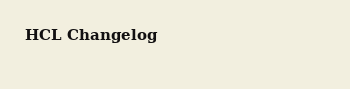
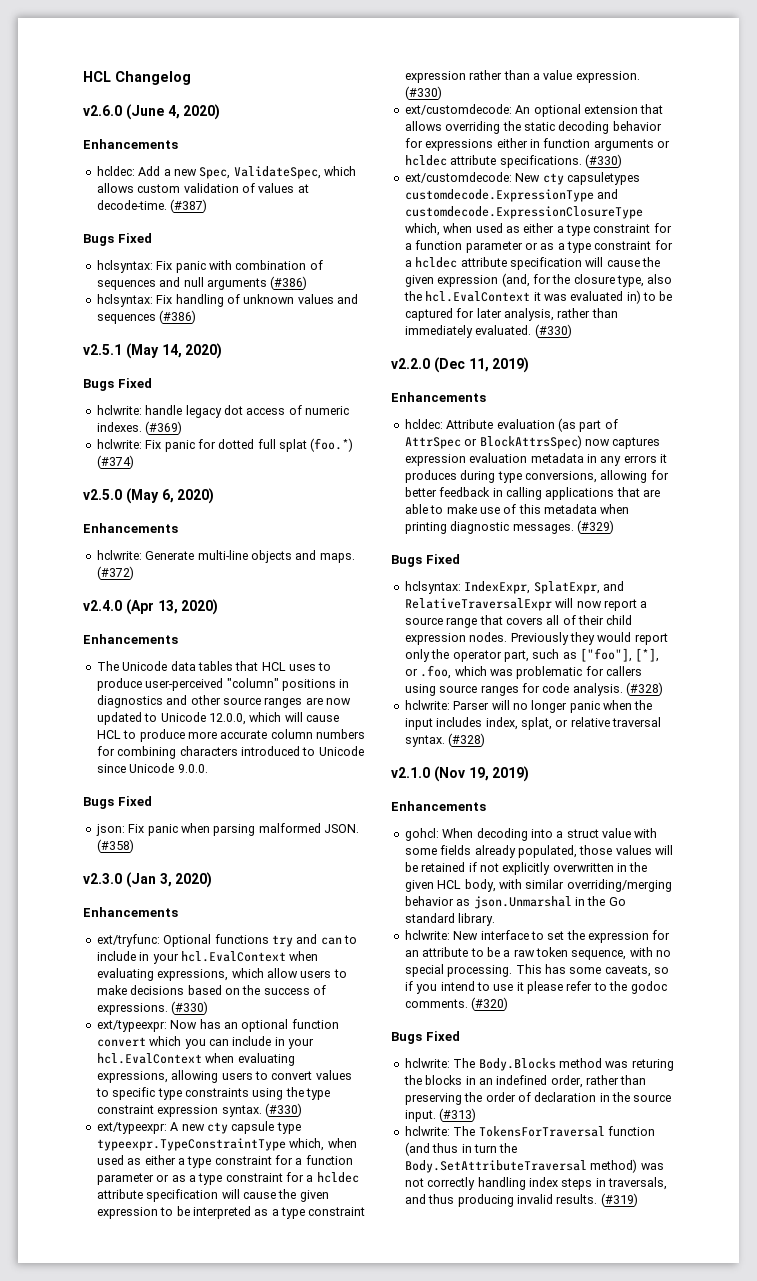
(158, 36) none -> [83,104,221,120] [83,139,178,149] [96,166,356,179] [96,183,309,193] [96,199,208,213] [83,233,152,246] [96,260,323,273] [96,276,308,290] [96,294,358,307] [96,310,197,324] [83,343,223,359] [83,378,152,391] [96,405,349,418] [96,421,183,435] [96,438,354,452] [96,455,134,469] [83,488,215,504] [83,523,178,533] [96,550,355,563] [96,566,134,580] [83,599,219,615] [83,634,178,644] [96,661,332,671] [96,678,350,691] [96,695,351,708] [96,712,339,725] [96,729,365,742] [96,746,364,759] [96,763,208,773] [83,796,152,809] [95,823,359,836] [96,839,134,853] [83,872,213,888] [83,907,178,917] [96,934,357,947] [96,951,319,964] [96,968,347,981] [96,985,326,995] [96,1001,209,1015] [96,1019,339,1032] [96,1036,314,1049] [96,1053,295,1066] [96,1070,352,1083] [95,1087,330,1100] [96,1103,302,1117] [96,1121,301,1134] [96,1138,357,1151] [96,1155,353,1168] [96,1172,359,1185] [96,1189,329,1202] [96,1206,366,1219] [404,70,640,83] [404,86,442,100] [404,104,664,117] [404,121,662,134] [404,138,670,151] [404,154,622,168] [404,172,640,185] [404,189,619,202] [404,206,643,219] [404,223,672,236] [404,240,673,253] [404,257,660,270] [404,273,673,287] [403,290,673,304] [404,308,618,321] [404,324,572,338] [391,357,530,373] [391,392,486,402] [404,418,618,432] [404,435,661,449] [404,453,667,466] [404,470,669,483] [404,487,660,500] [404,504,630,514] [404,520,614,534] [391,554,460,567] [404,581,624,594] [404,598,648,611] [404,615,633,628] [404,632,668,645] [404,648,660,662] [404,665,642,679] [404,682,663,696] [404,700,653,713] [404,717,661,730] [404,733,486,747] [391,766,530,782] [391,801,486,811] [404,828,658,841] [404,845,673,858] [404,862,648,875] [404,879,672,892] [404,896,626,909] [404,913,496,926] [404,930,671,943] [404,947,672,960] [404,964,669,977] [404,981,667,994] [404,997,509,1011] [391,1031,460,1044] [404,1058,674,1071] [403,1075,647,1088] [404,1092,672,1105] [404,1108,477,1122] [404,1126,655,1137] [404,1142,518,1156] [404,1159,664,1173] [404,1177,667,1190] [404,1193,638,1207] // v2.6.0 (June 4, 2020) // Enhancements // hcldec: Add a new Spec, ValidateSpec, which allows custom validation of values at decode-time. (#387) // Bugs Fixed // hclsyntax: Fix panic with combination of sequences and null arguments (#386) // hclsyntax: Fix handling of unknown values and sequences (#386) // v2.5.1 (May 14, 2020) // Bugs Fixed // hclwrite: handle legacy dot access of numeric indexes. (#369) // hclwrite: Fix panic for dotted full splat (foo.*) (#374) // v2.5.0 (May 6, 2020) // Enhancements // hclwrite: Generate multi-line objects and maps. (#372) // v2.4.0 (Apr 13, 2020) // Enhancements // The Unicode data tables that HCL uses to produce user-perceived "column" positions in diagnostics and other source ranges are now updated to Unicode 12.0.0, which will cause HCL to produce more accurate column numbers for combining characters introduced to Unicode since Unicode 9.0.0. // Bugs Fixed // json: Fix panic when parsing malformed JSON. (#358) // v2.3.0 (Jan 3, 2020) // Enhancements // ext/tryfunc: Optional functions try and can to include in your hcl.EvalContext when evaluating expressions, which allow users to make decisions based on the success of expressions. (#330) // ext/typeexpr: Now has an optional function convert which you can include in your hcl.EvalContext when evaluating expressions, allowing users to convert values to specific type constraints using the type constraint expression syntax. (#330) // ext/typeexpr: A new cty capsule type typeexpr.TypeConstraintType which, when used as either a type constraint for a function parameter or as a type constraint for a hcldec attribute specification will cause the given expression to be interpreted as a type constraint expression rather than a value expression. (#330) // ext/customdecode: An optional extension that allows overriding the static decoding behavior for expressions either in function arguments or hcldec attribute specifications. (#330) // ext/customdecode: New cty capsuletypes customdecode.ExpressionType and customdecode.ExpressionClosureType which, when used as either a type constraint for a function parameter or as a type constraint for a hcldec attribute specification will cause the given expression (and, for the closure type, also the hcl.EvalContext it was evaluated in) to be captured for later analysis, rather than immediately evaluated. (#330) // v2.2.0 (Dec 11, 2019) // Enhancements // hcldec: Attribute evaluation (as part of AttrSpec or BlockAttrsSpec) now captures expression evaluation metadata in any errors it produces during type conversions, allowing for better feedback in calling applications that are able to make use of this metadata when printing diagnostic messages. (#329) // Bugs Fixed // hclsyntax: IndexExpr, SplatExpr, and RelativeTraversalExpr will now report a source range that covers all of their child expression nodes. Previously they would report only the operator part, such as ["foo"], [*], or .foo, which was problematic for callers using source ranges for code analysis. (#328) // hclwrite: Parser will no longer panic when the input includes index, splat, or relative traversal syntax. (#328) // v2.1.0 (Nov 19, 2019) // Enhancements // gohcl: When decoding into a struct value with some fields already populated, those values will be retained if not explicitly overwritten in the given HCL body, with similar overriding/merging behavior as json.Unmarshal in the Go standard library. // hclwrite: New interface to set the expression for an attribute to be a raw token sequence, with no special processing. This has some caveats, so if you intend to use it please refer to the godoc comments. (#320) // Bugs Fixed // hclwrite: The Body.Blocks method was returing the blocks in an indefined order, rather than preserving the order of declaration in the source input. (#313) // hclwrite: The TokensForTraversal function (and thus in turn the Body.SetAttributeTraversal method) was not correctly handling index steps in traversals, and thus producing invalid results. (#319)

